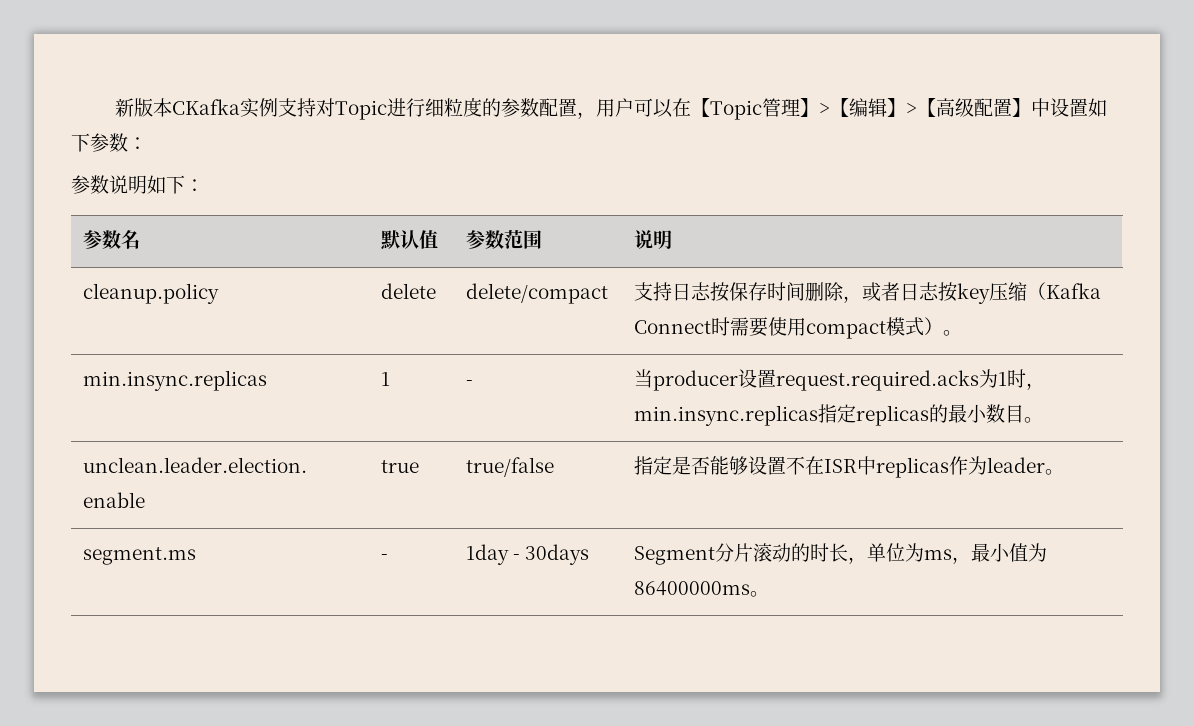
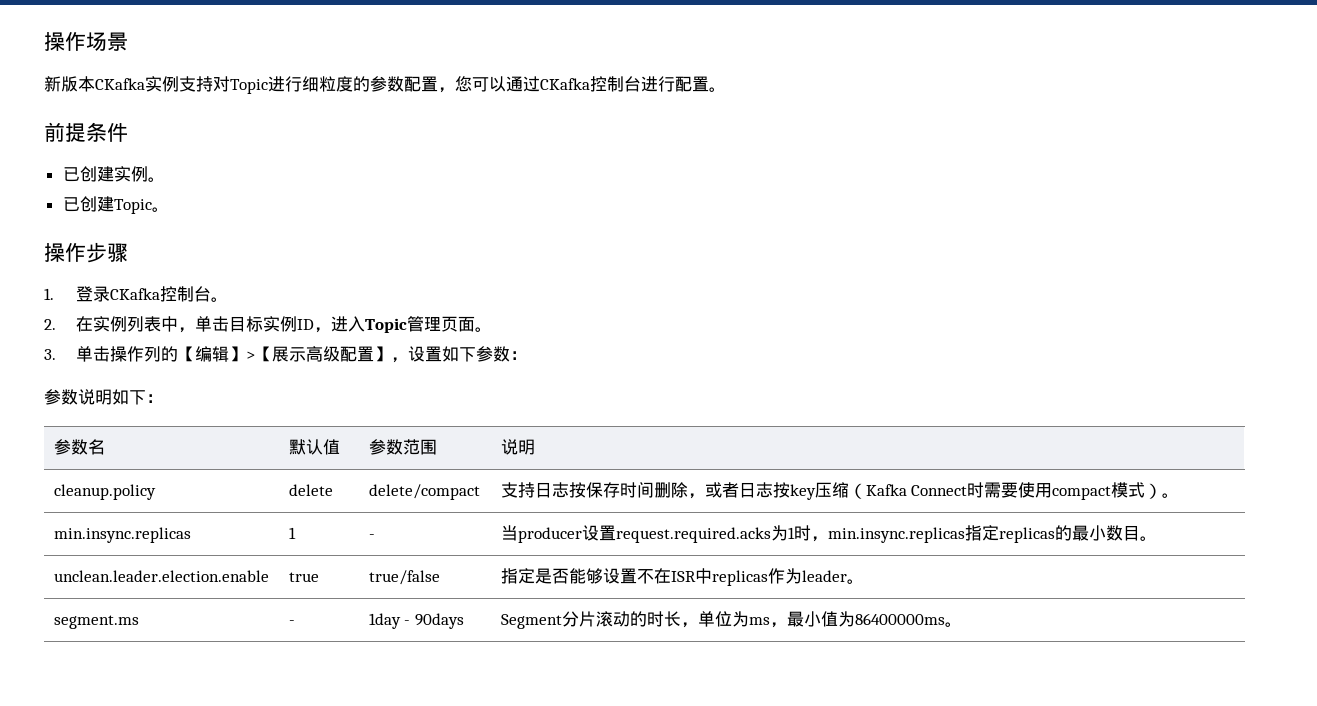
(115, 107) none -> [44,32,128,51] 操作场景 //
[596,98,831,120] 用户可以在【Topic管理】> -> [455,76,726,92] [44,122,128,142] [62,166,165,182] [62,196,169,214] [44,242,128,263] [44,286,228,302] [44,316,492,333] [44,346,178,362] 您可以通过CKafka控制台进行配置。 // 前提条件 // 已创建实例。 // 已创建Topic。 // 操作步骤 // 1.登录CKafka控制台。 // 2.在实例列表中，单击目标实例ID，进入Topic管理页面。 // 3.单击操作列的
(937, 107) none -> [271,346,306,362] 展示
[1031,98,1051,117] 中 -> [390,357,408,363] ，
[525,544,590,565] 30days -> [414,613,464,629] 90days

